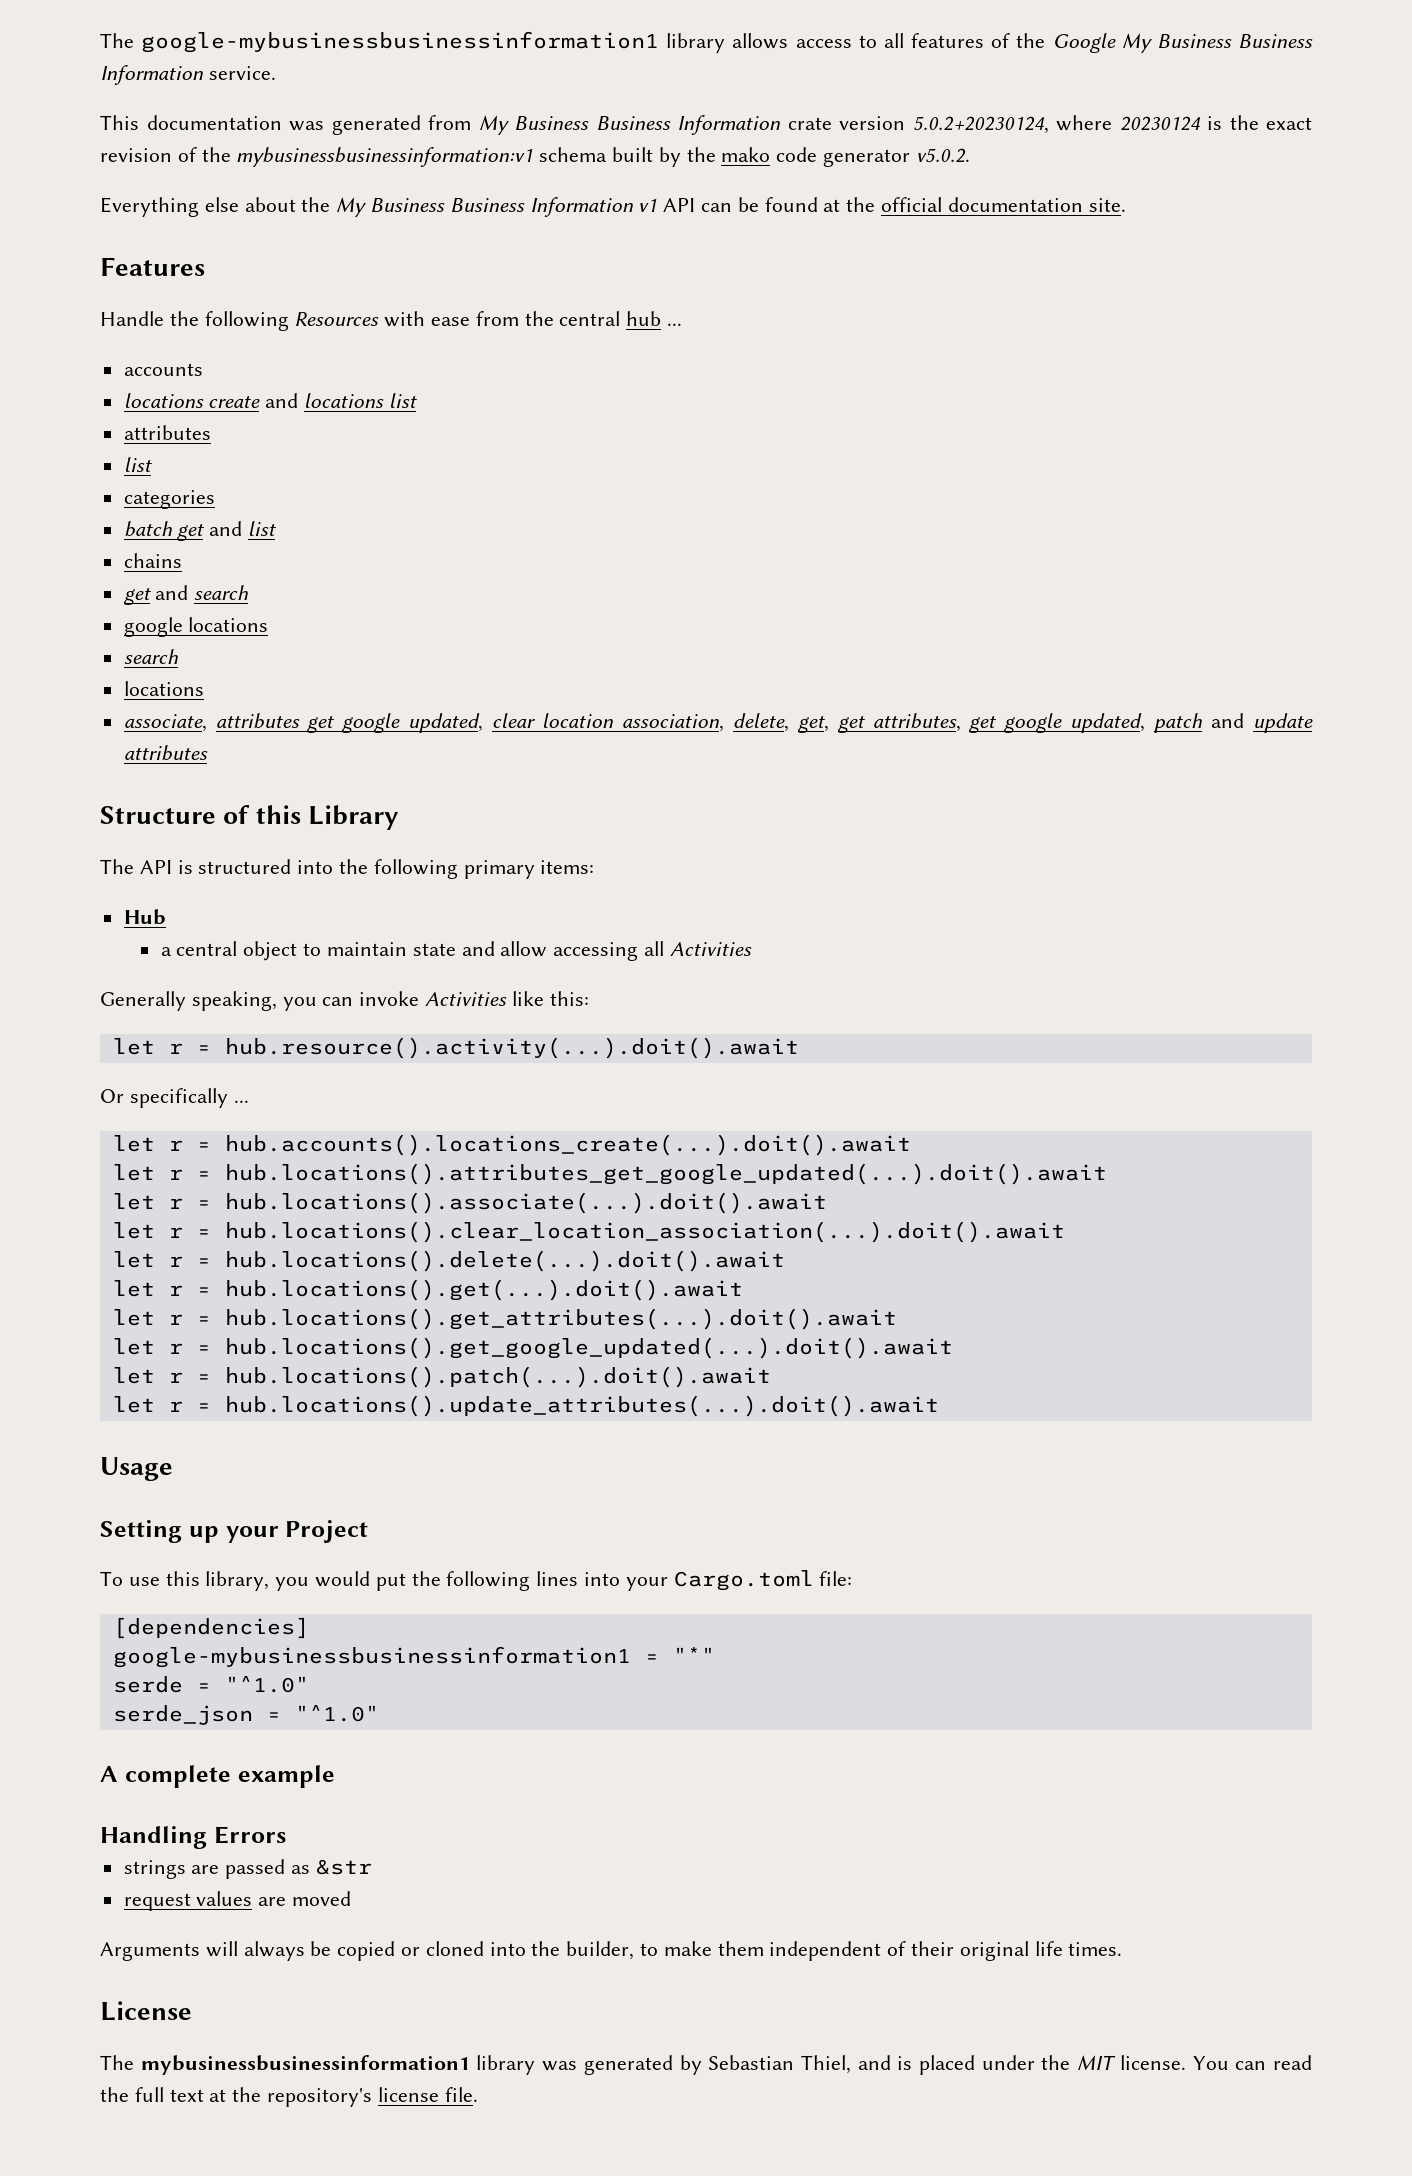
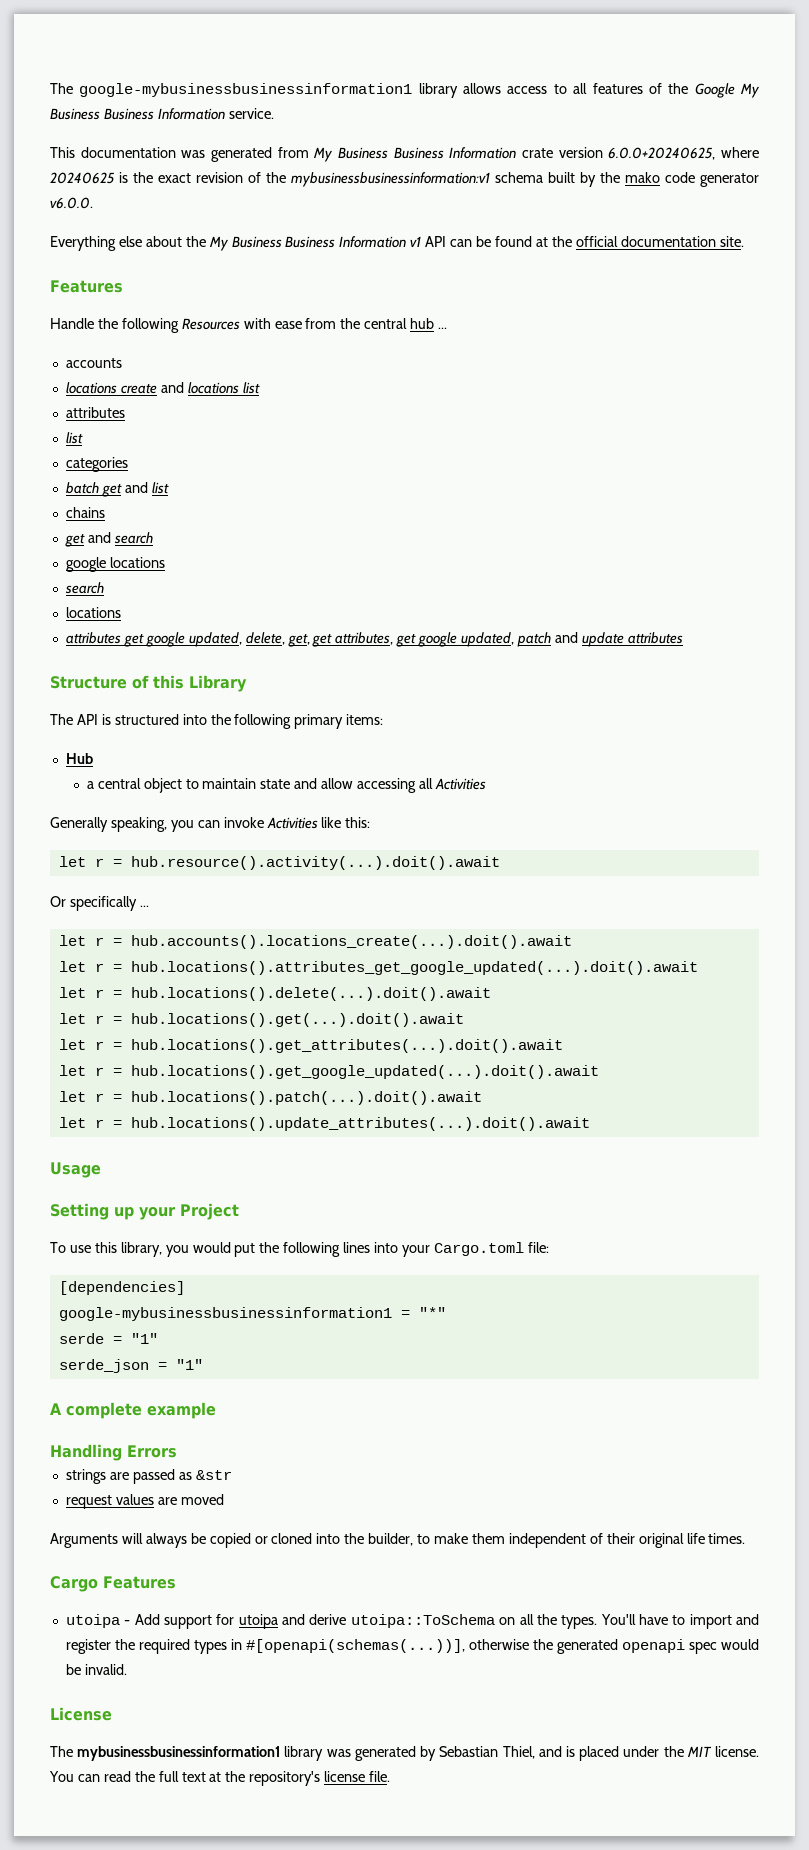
[912,115,1201,134] 5.0.2+20230124, where 20230124 -> [608,147,759,160] [50,172,115,184] 6.0.0+20240625, where 20240625
[915,148,970,163] v5.0.2. -> [50,197,93,209] v6.0.0.
[123,714,207,732] associate, -> (121, 612) none
[492,713,724,732] clear location association, -> (242, 639) none
[112,1192,827,1214] [112,1221,1065,1243] // let r = hub.locations().associate(...).doit().await // let r = hub.locations().clear_location_association(...).doit().await -> (698, 968) none
[224,1676,309,1693] "^1.0" -> [130,1333,158,1344] "1"
[294,1705,379,1722] "^1.0" -> [175,1359,203,1370] "1"
(1123, 1949) none -> [50,1576,176,1592] [65,1614,760,1629] [65,1639,759,1654] [65,1664,127,1675] // Cargo Features // utoipa - Add support for utoipa and derive utoipa::ToSchema on all the types. You'll have to import and register the required types in #[openapi(schemas(...))], otherwise the generated openapi spec would be invalid.

